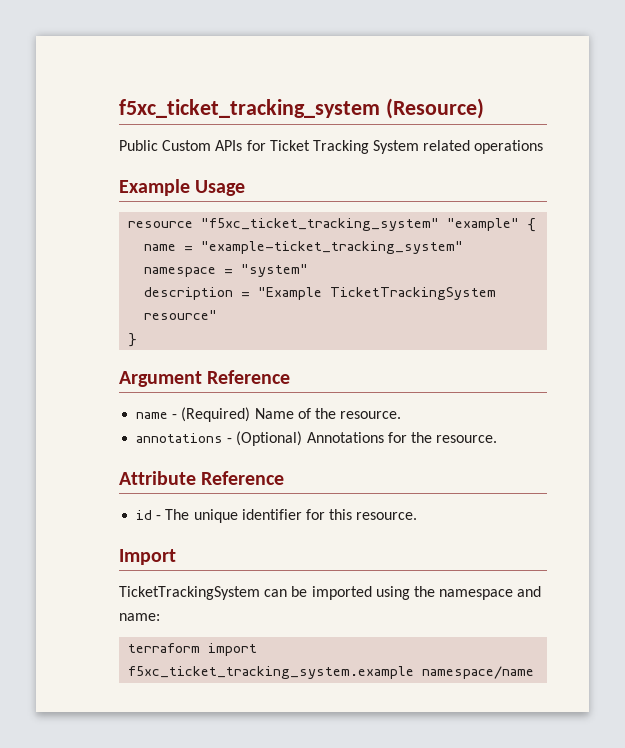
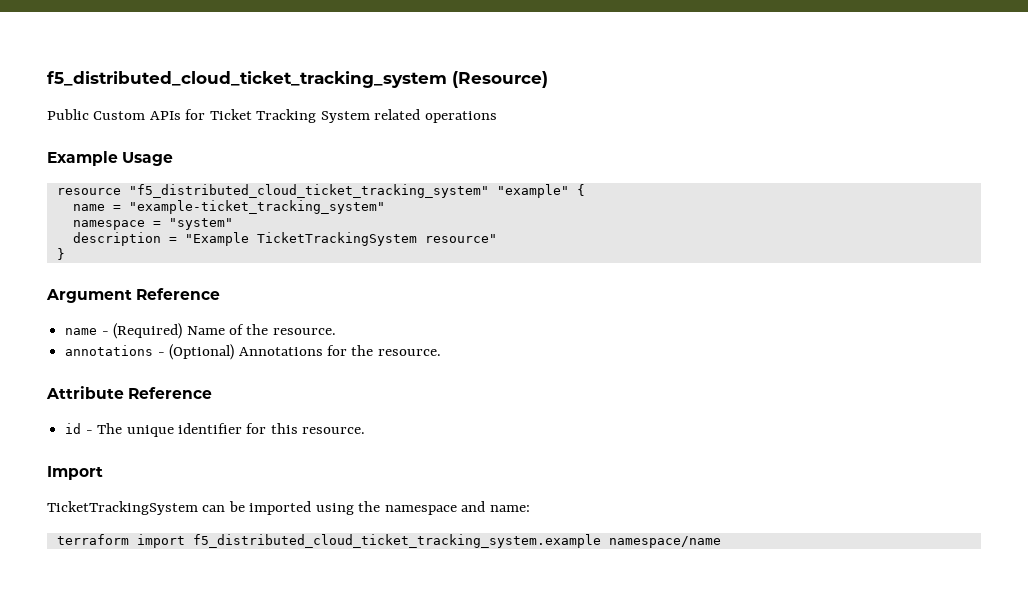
[119,99,380,118] f5xc_ticket_tracking_system -> [47,71,447,88] f5_distributed_cloud_ticket_tracking_system
[201,218,440,231] "f5xc_ticket_tracking_system" -> [128,184,489,198] "f5_distributed_cloud_ticket_tracking_system"
[128,666,415,679] f5xc_ticket_tracking_system.example -> [192,534,601,548] f5_distributed_cloud_ticket_tracking_system.example

